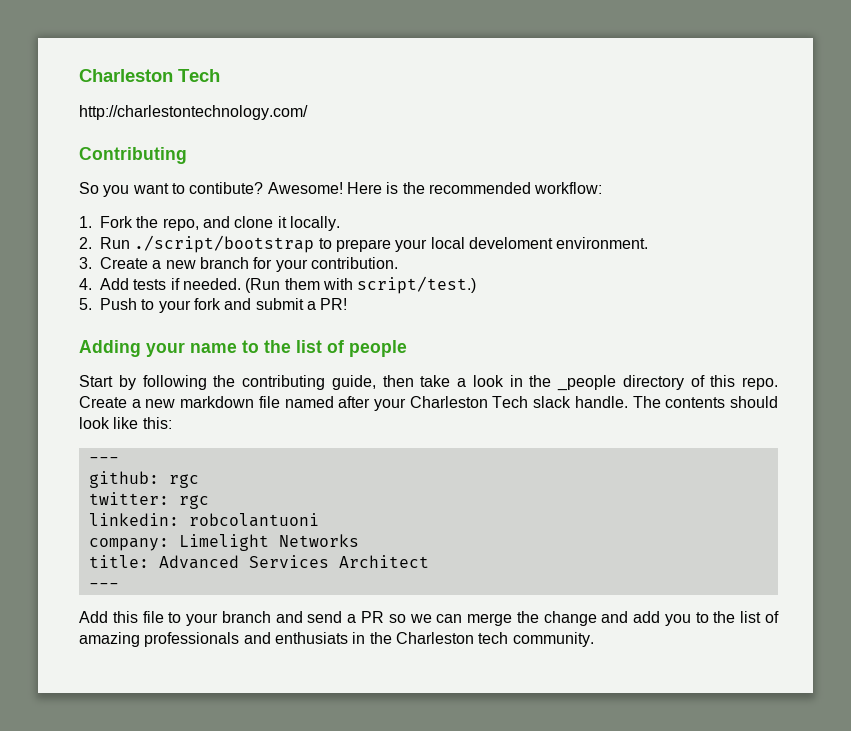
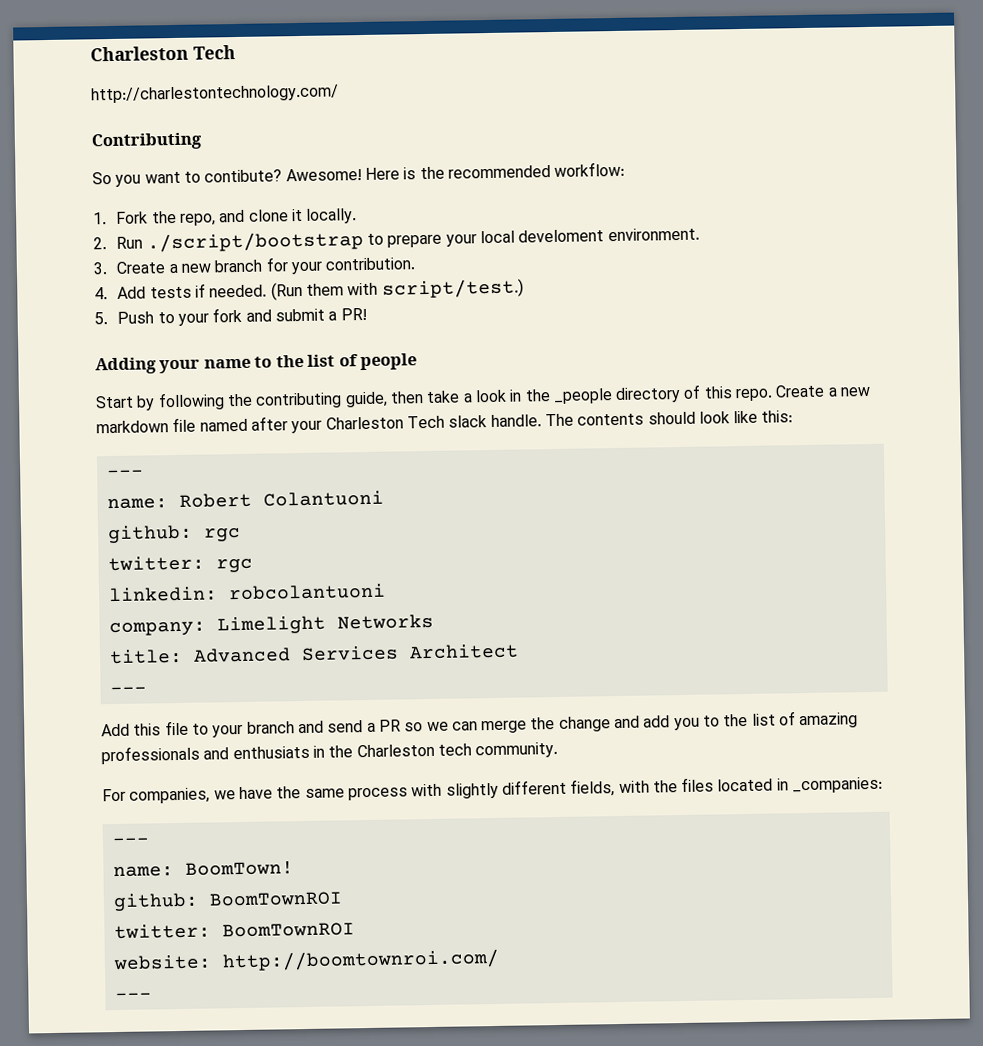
(119, 460) none -> [106,490,384,510] // name: Robert Colantuoni
(594, 639) none -> [102,776,884,804] [111,837,150,846] [112,860,294,878] [112,891,343,912] [113,922,355,940] [112,948,500,972] [114,992,152,1001] // For companies, we have the same process with slightly different fields, with the files located in _companies: // --- // name: BoomTown! // github: BoomTownROI // twitter: BoomTownROI // website: http://boomtownroi.com/ // ---

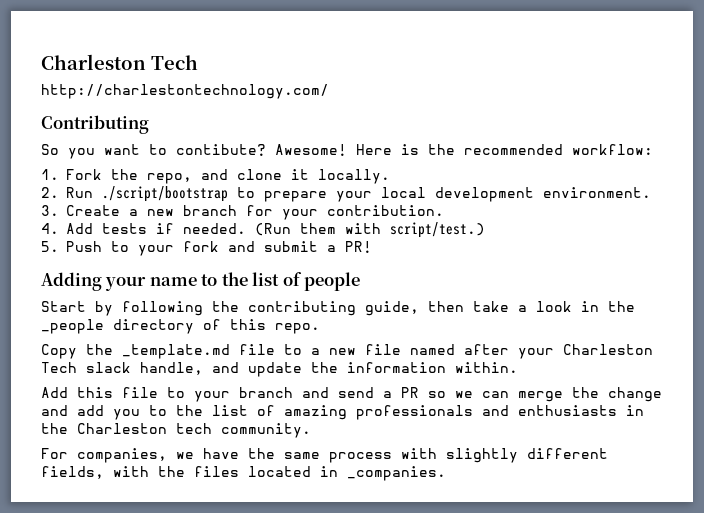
[518,229,605,243] develoment -> [435,187,534,202] development
[775,384,872,398] [96,420,169,434] Create a new markdown -> [41,344,356,359] // Copy the _template.md file to a new
[490,410,794,428] [106,469,144,478] [106,490,384,510] [107,524,241,544] [107,555,253,573] [107,583,386,603] [108,613,434,637] [108,643,519,665] [109,686,147,695] handle. The contents should look like this: // --- // name: Robert Colantuoni // github: rgc // twitter: rgc // linkedin: robcolantuoni // company: Limelight Networks // title: Advanced Services Architect // --- -> [140,362,518,377] handle, and update the information within.
[232,745,310,760] enthusiats -> [518,405,617,416] enthusiasts
[792,776,884,794] [111,837,150,846] [112,860,294,878] [112,891,343,912] [113,922,355,940] [112,948,500,972] [114,992,152,1001] _companies: // --- // name: BoomTown! // github: BoomTownROI // twitter: BoomTownROI // website: http://boomtownroi.com/ // --- -> [347,466,446,481] _companies.

